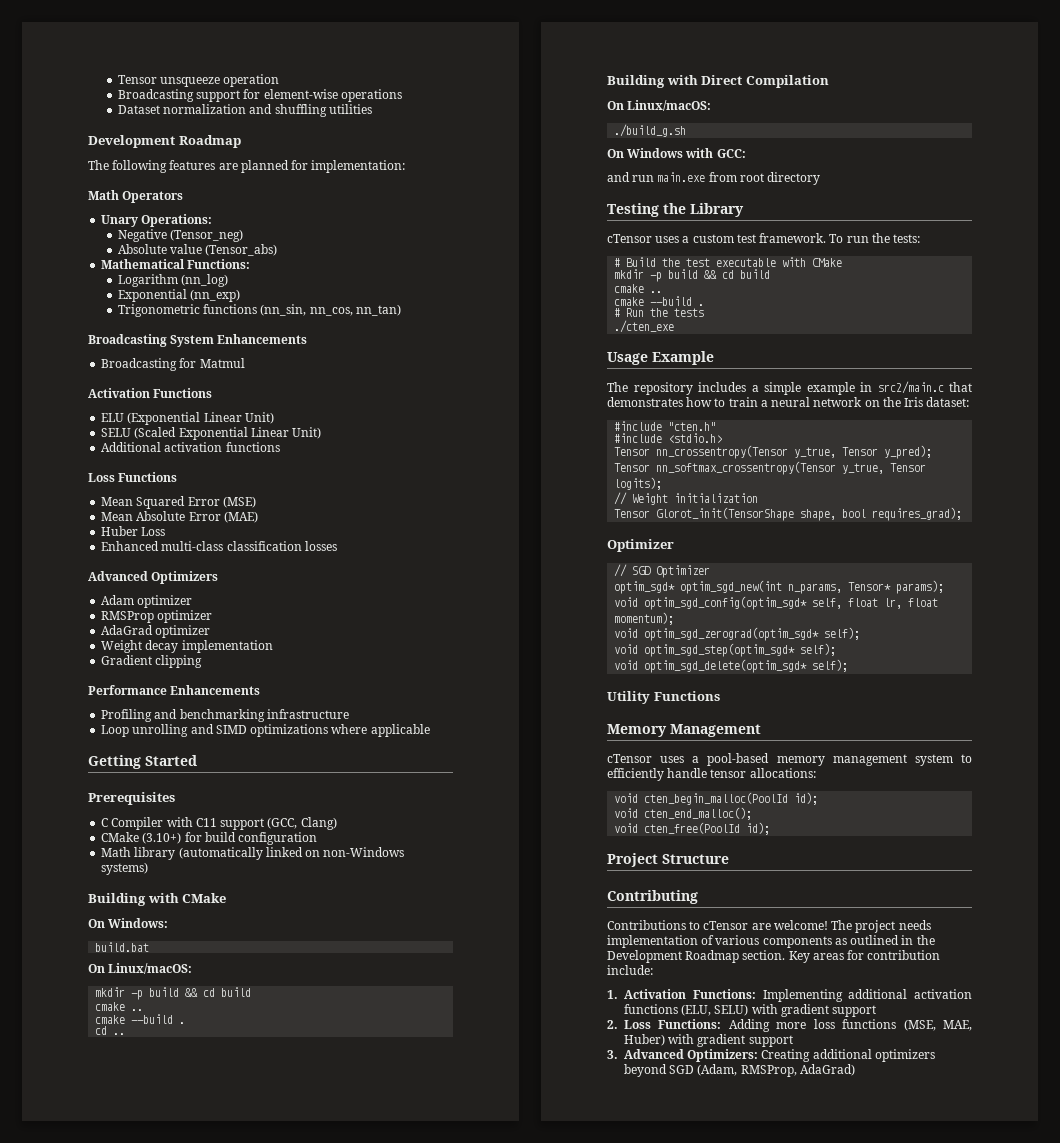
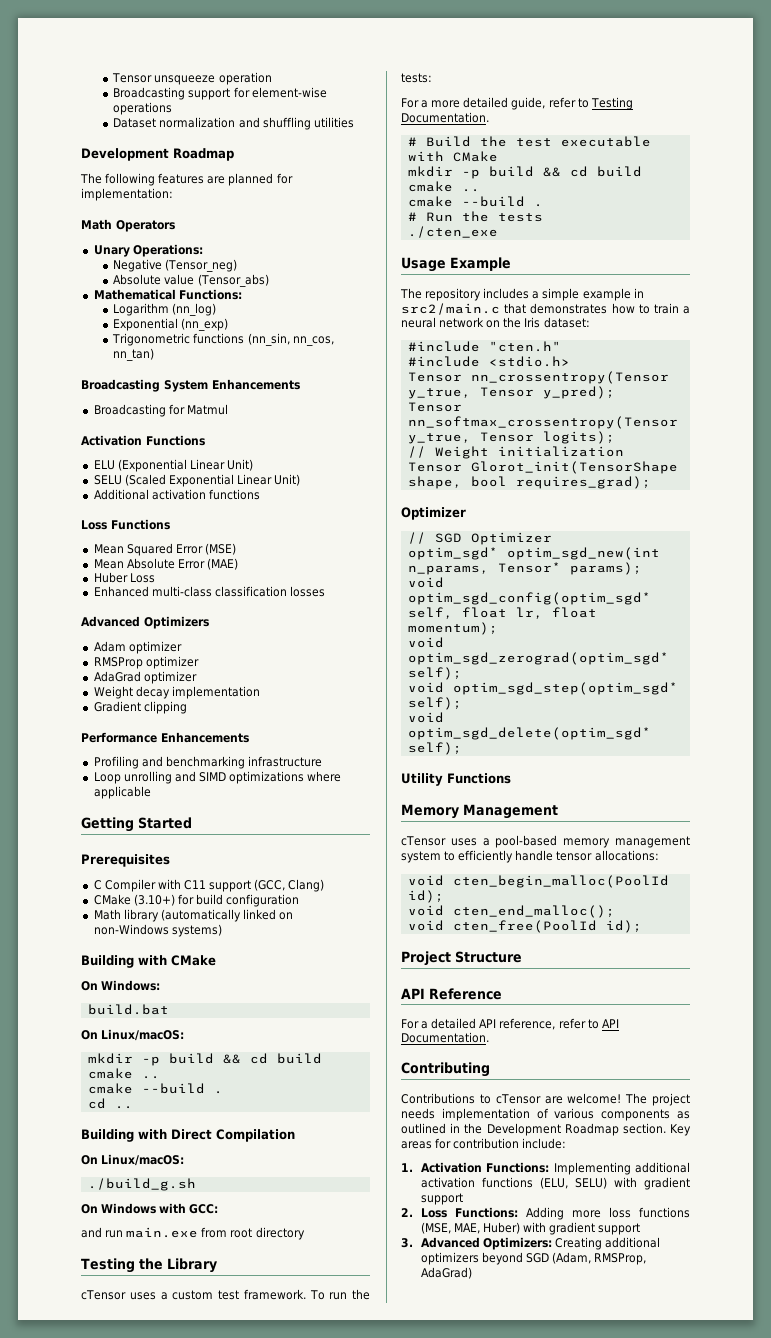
(921, 238) none -> [401,97,633,110] [401,112,489,123] // For a more detailed guide, refer to Testing Documentation.
(729, 859) none -> [401,988,502,1000] [401,1018,619,1030] [401,1032,489,1043] // API Reference // For a detailed API reference, refer to API Documentation.

